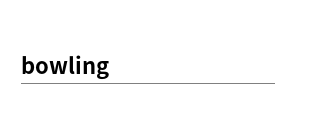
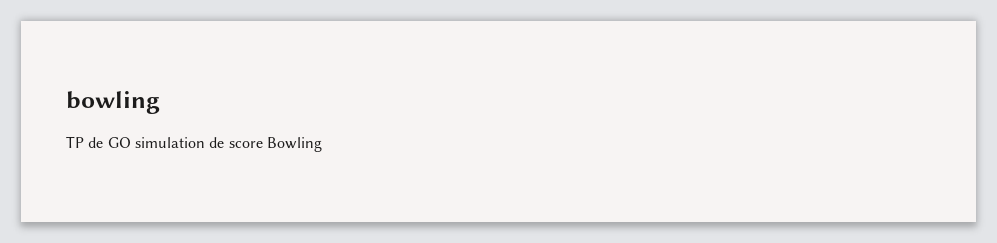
(109, 67) none -> [66,136,322,152] // TP de GO simulation de score Bowling

